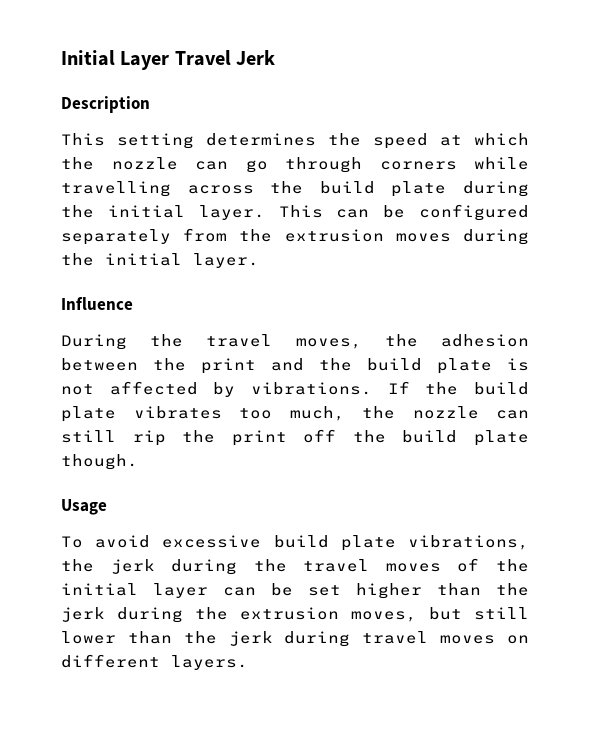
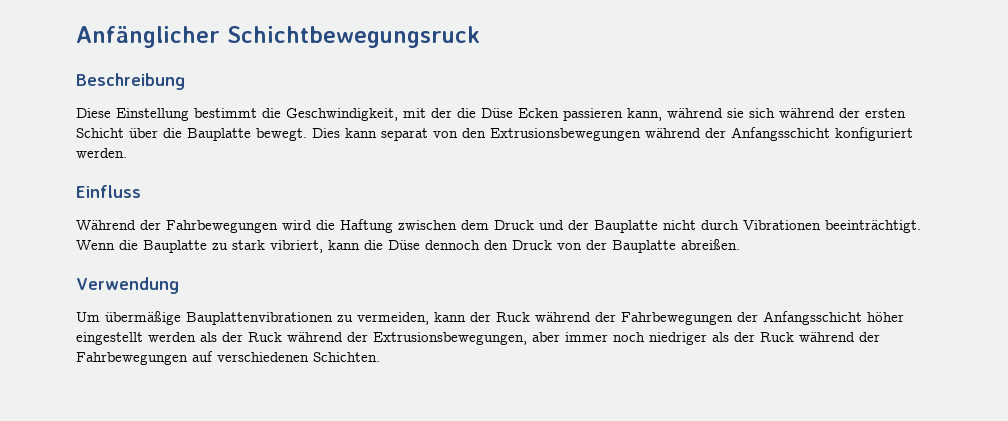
[61,50,276,70] [61,96,150,113] [61,133,529,149] [61,157,529,173] [61,181,529,197] [61,204,529,221] [61,228,529,245] [61,253,259,268] [61,297,133,310] [61,334,529,350] [61,358,529,374] [61,381,529,397] [61,406,529,422] [61,429,529,446] [61,454,138,470] [61,499,107,515] [61,535,529,551] [61,558,529,575] [61,583,529,599] [61,607,529,623] [61,631,529,647] [61,654,248,670] Initial Layer Travel Jerk // Description // This setting determines the speed at which the nozzle can go through corners while travelling across the build plate during the initial layer. This can be configured separately from the extrusion moves during the initial layer. // Influence // During the travel moves, the adhesion between the print and the build plate is not affected by vibrations. If the build plate vibrates too much, the nozzle can still rip the print off the build plate though. // Usage // To avoid excessive build plate vibrations, the jerk during the travel moves of the initial layer can be set higher than the jerk during the extrusion moves, but still lower than the jerk during travel moves on different layers. -> [76,26,480,48] [76,73,185,90] [76,108,906,121] [76,127,913,141] [76,148,127,158] [76,185,141,198] [76,219,921,233] [76,239,740,253] [76,277,179,294] [76,311,904,325] [76,332,880,345] [76,351,380,365] Anfänglicher Schichtbewegungsruck // Beschreibung // Diese Einstellung bestimmt die Geschwindigkeit, mit der die Düse Ecken passieren kann, während sie sich während der ersten Schicht über die Bauplatte bewegt. Dies kann separat von den Extrusionsbewegungen während der Anfangsschicht konfiguriert werden. // Einfluss // Während der Fahrbewegungen wird die Haftung zwischen dem Druck und der Bauplatte nicht durch Vibrationen beeinträchtigt. Wenn die Bauplatte zu stark vibriert, kann die Düse dennoch den Druck von der Bauplatte abreißen. // Verwendung // Um übermäßige Bauplattenvibrationen zu vermeiden, kann der Ruck während der Fahrbewegungen der Anfangsschicht höher eingestellt werden als der Ruck während der Extrusionsbewegungen, aber immer noch niedriger als der Ruck während der Fahrbewegungen auf verschiedenen Schichten.

